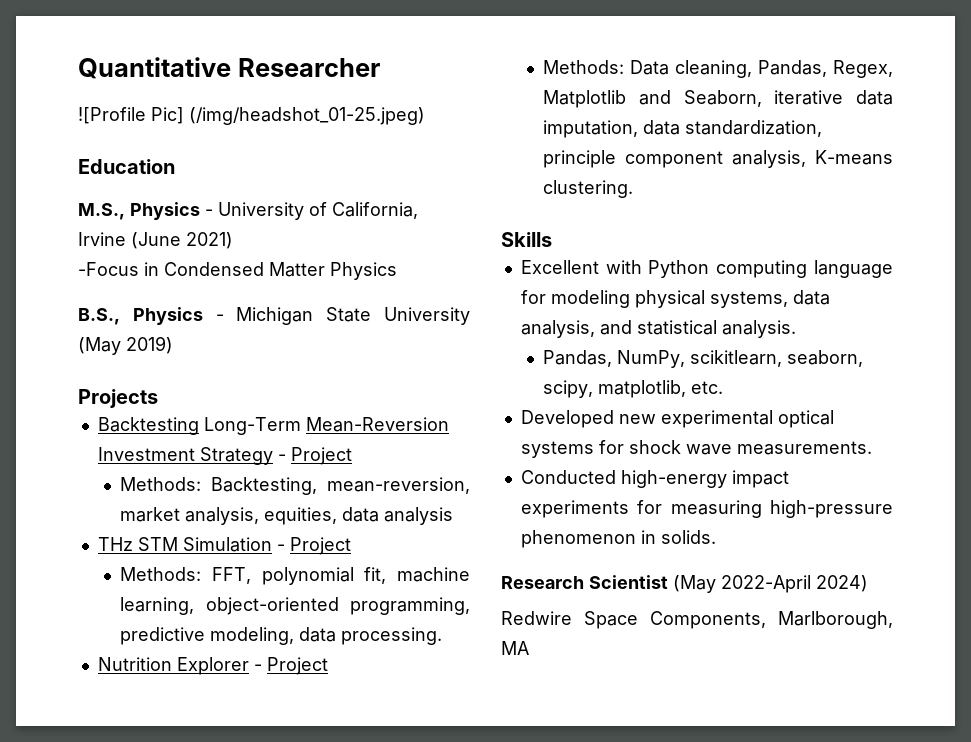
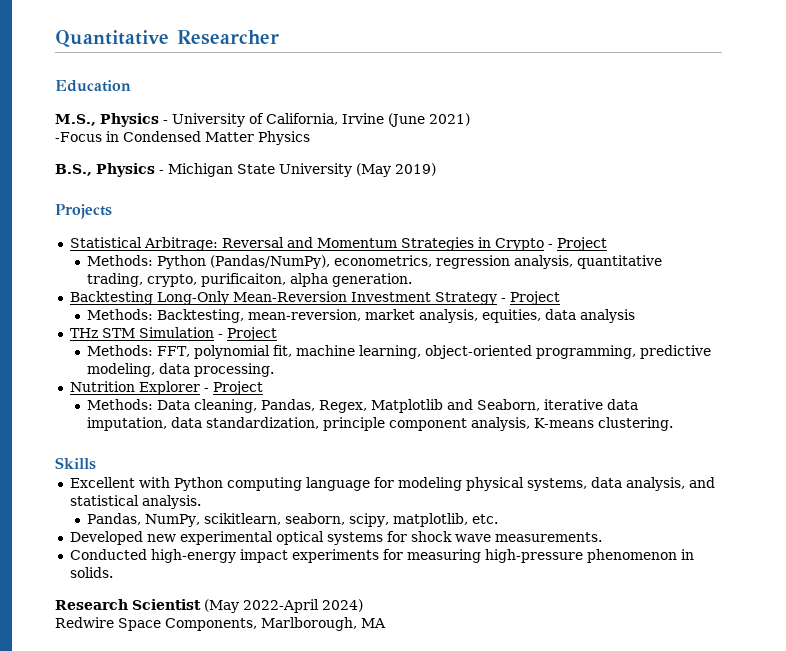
[78,107,425,125] // ![Profile Pic] (/img/headshot_01-25.jpeg) -> (279, 37) none
(158, 398) none -> [69,237,607,251] [87,255,663,269] [87,273,413,287] // Statistical Arbitrage: Reversal and Momentum Strategies in Crypto - Project // Methods: Python (Pandas/NumPy), econometrics, regression analysis, quantitative trading, crypto, purificaiton, alpha generation.
[203,417,301,435] Long-Term -> [156,291,229,305] Long-Only

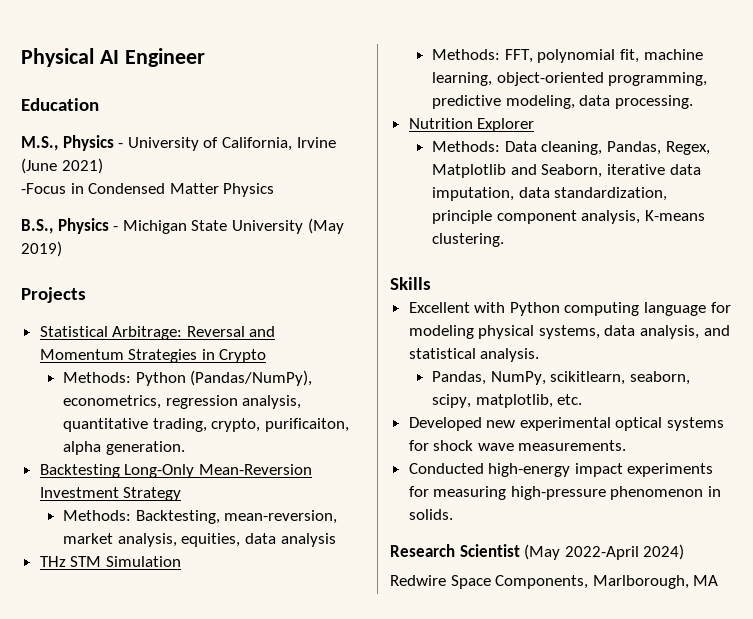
[55,30,279,48] Quantitative Researcher -> [21,48,205,67] Physical AI Engineer
[547,237,607,251] - Project -> (267, 356) none
[500,291,560,305] - Project -> (182, 494) none
[217,327,277,341] - Project -> (181, 561) none
[203,381,263,395] - Project -> (535, 125) none

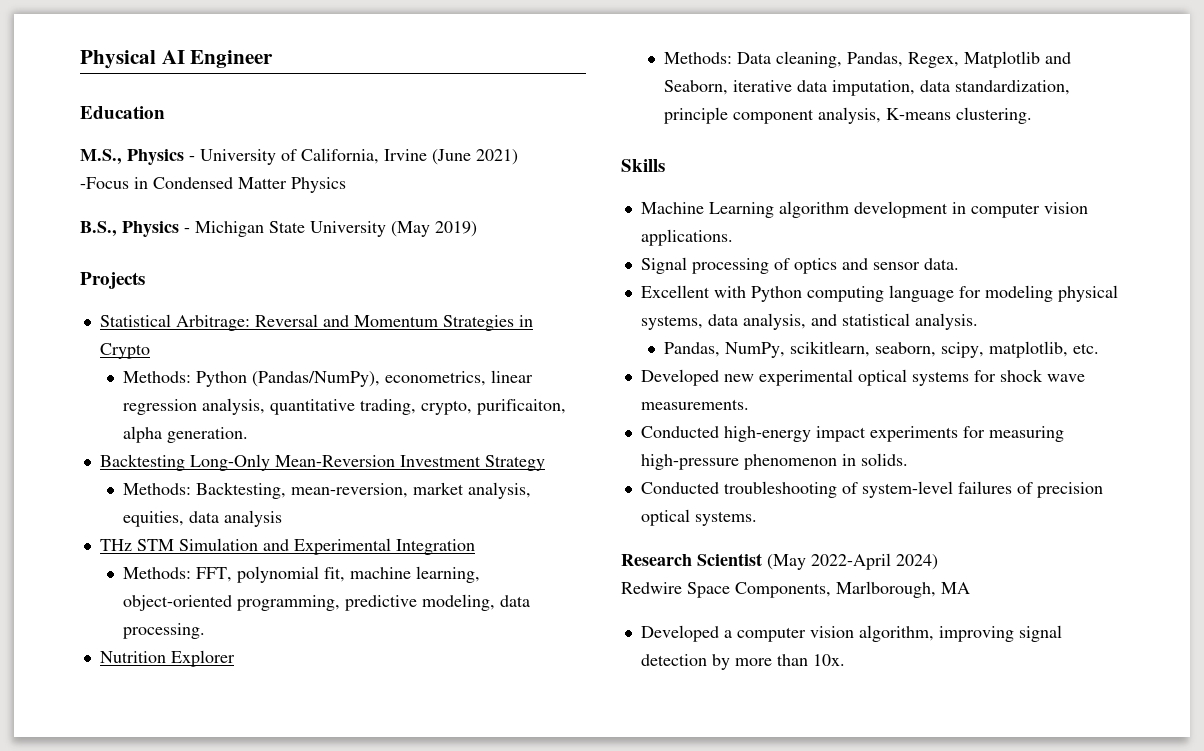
(162, 402) none -> [490,370,533,383] linear
(181, 561) none -> [262,538,475,555] and Experimental Integration
(431, 283) none -> [640,201,1088,218] [640,229,733,246] [640,257,959,274] // Machine Learning algorithm development in computer vision applications. // Signal processing of optics and sensor data.
(453, 514) none -> [640,481,1103,498] [640,509,757,526] // Conducted troubleshooting of system-level failures of precision optical systems.
(719, 580) none -> [640,625,1062,642] [640,654,845,670] // Developed a computer vision algorithm, improving signal detection by more than 10x.

